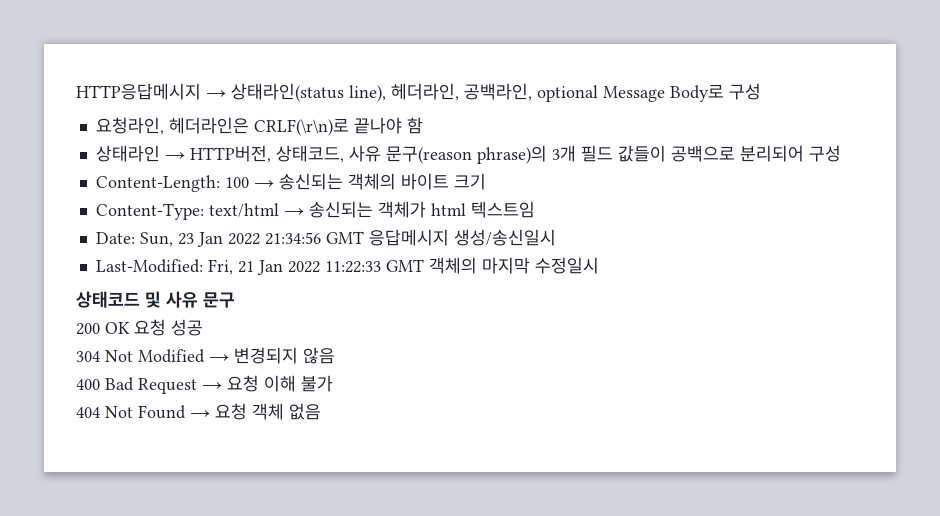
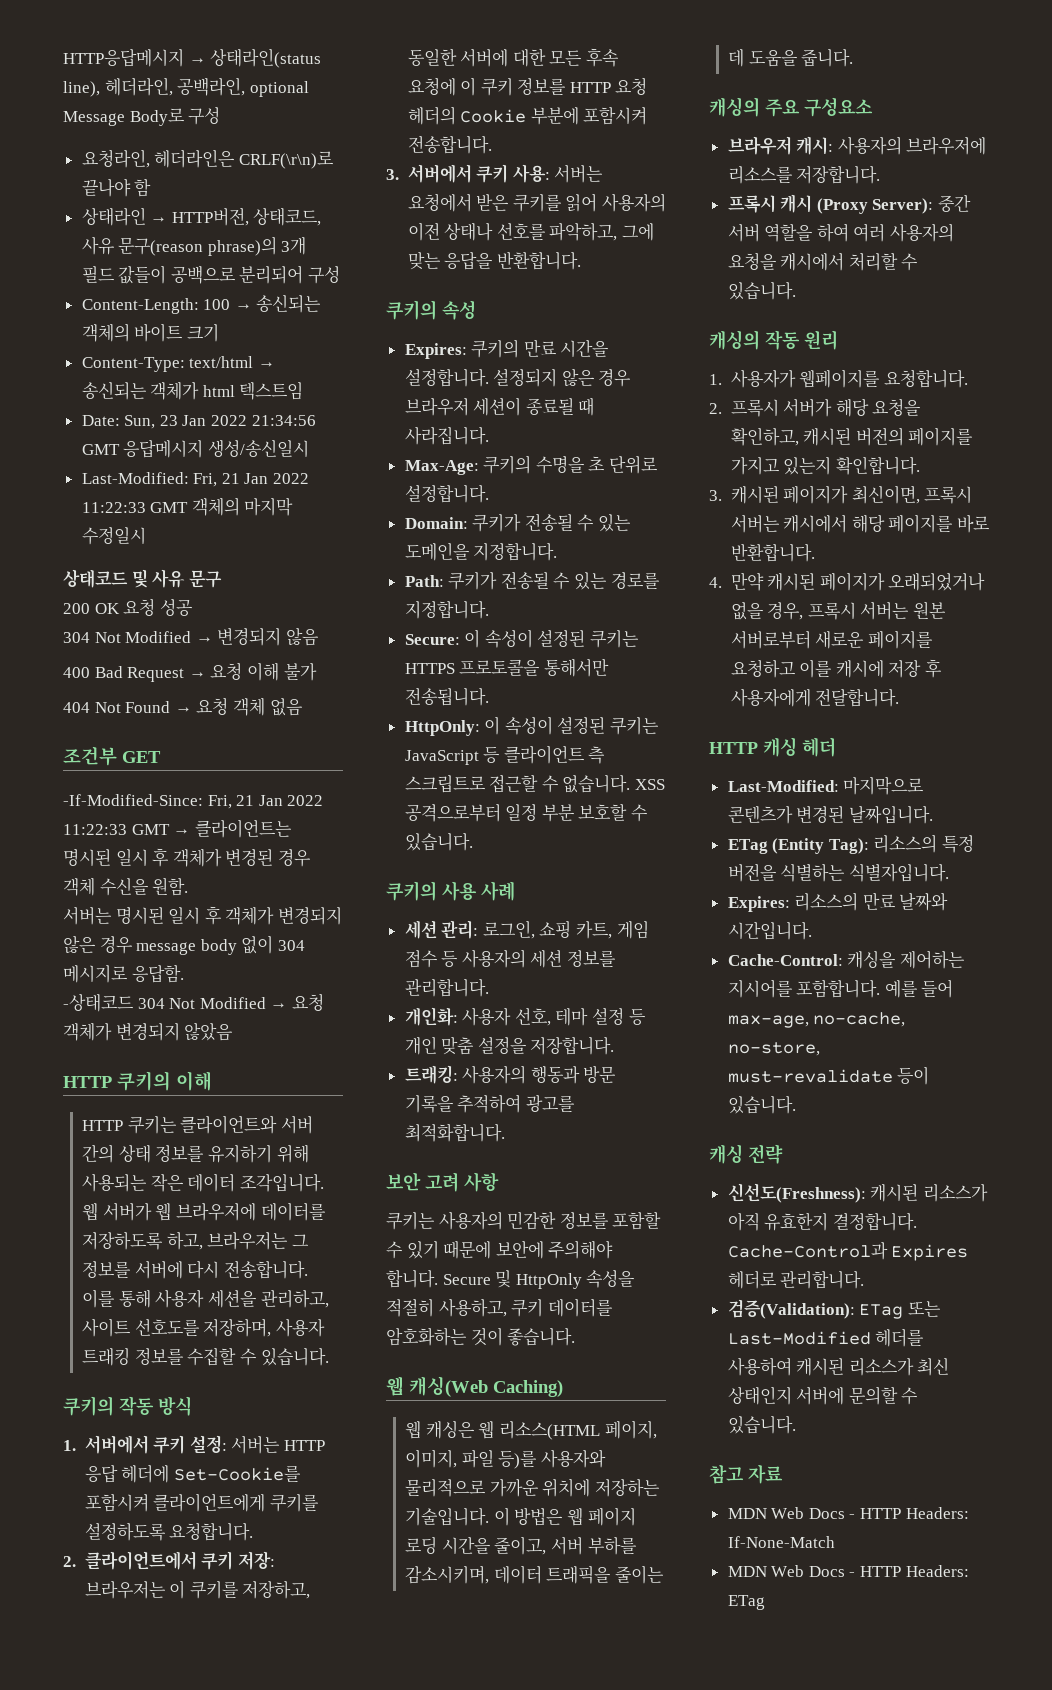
(321, 411) none -> [63,746,161,766] [63,794,324,809] [63,819,292,838] [63,848,311,867] [63,877,189,896] [63,906,342,925] [63,935,305,955] [63,964,184,983] [63,993,324,1012] [63,1022,234,1041] [63,1071,212,1091] [82,1115,314,1134] [82,1144,309,1163] [82,1173,325,1192] [82,1202,326,1221] [82,1232,310,1250] [82,1260,309,1279] [82,1289,329,1308] [82,1318,326,1337] [82,1347,329,1366] [63,1396,192,1416] [63,1435,325,1454] [84,1464,301,1483] [84,1493,319,1512] [84,1522,254,1541] [63,1551,275,1570] [84,1580,311,1599] [407,48,619,67] [407,77,648,96] [407,106,648,125] [407,135,492,154] [386,164,604,183] [407,193,666,212] [407,222,654,241] [407,251,581,270] [386,300,476,320] [404,339,610,359] [404,368,632,387] [404,397,595,416] [404,426,489,445] [404,455,659,475] [404,484,489,503] [404,513,632,532] [404,542,558,561] [404,571,660,590] [404,601,489,619] [404,629,640,648] [404,658,609,677] [404,687,489,706] [404,716,660,736] [404,745,606,765] [404,774,666,793] [404,804,649,822] [404,833,473,851] [386,881,515,901] [404,920,649,939] [404,949,617,968] [404,979,489,997] [404,1007,646,1026] [404,1036,615,1055] [404,1065,617,1084] [404,1094,575,1113] [404,1123,505,1142] [386,1172,499,1192] [386,1211,662,1230] [386,1240,614,1259] [386,1270,636,1289] [386,1298,613,1317] [386,1327,576,1346] [386,1376,563,1397] [405,1420,657,1440] [405,1449,607,1469] [405,1478,661,1497] [405,1507,636,1526] [405,1536,637,1555] [405,1565,665,1584] [728,49,854,67] [709,97,873,117] [727,136,987,155] [727,166,881,184] [727,194,972,214] [727,223,955,242] [727,252,919,271] [727,282,796,300] [709,330,838,350] [709,369,968,388] [709,398,922,417] [730,427,974,446] [730,456,920,475] [709,485,973,504] [730,514,990,533] [730,544,815,562] [709,572,986,591] [730,601,946,620] [730,630,933,649] [730,659,942,678] [730,688,900,707] [709,737,836,757] [727,776,925,795] [727,805,933,824] [727,834,975,854] [727,863,949,882] [727,892,949,912] [727,921,812,940] [727,950,965,969] [727,979,954,998] [727,1012,906,1028] [727,1042,820,1056] [727,1066,930,1085] [727,1096,796,1114] [709,1144,783,1164] [727,1183,988,1203] [727,1212,917,1231] [727,1242,969,1261] [727,1270,865,1289] [727,1299,941,1319] [727,1328,925,1347] [727,1357,950,1376] [727,1386,919,1405] [727,1416,796,1434] [709,1464,783,1484] [727,1507,969,1519] [727,1536,835,1548] [727,1565,969,1577] [727,1595,765,1610] // 조건부 GET // -If-Modified-Since: Fri, 21 Jan 2022 11:22:33 GMT → 클라이언트는 명시된 일시 후 객체가 변경된 경우 객체 수신을 원함. // 서버는 명시된 일시 후 객체가 변경되지 않은 경우 message body 없이 304 메시지로 응답함. // -상태코드 304 Not Modified → 요청 객체가 변경되지 않았음 // HTTP 쿠키의 이해 // HTTP 쿠키는 클라이언트와 서버 간의 상태 정보를 유지하기 위해 사용되는 작은 데이터 조각입니다. 웹 서버가 웹 브라우저에 데이터를 저장하도록 하고, 브라우저는 그 정보를 서버에 다시 전송합니다. 이를 통해 사용자 세션을 관리하고, 사이트 선호도를 저장하며, 사용자 트래킹 정보를 수집할 수 있습니다. // 쿠키의 작동 방식 // 1. 서버에서 쿠키 설정: 서버는 HTTP 응답 헤더에 Set-Cookie를 포함시켜 클라이언트에게 쿠키를 설정하도록 요청합니다. // 2. 클라이언트에서 쿠키 저장: 브라우저는 이 쿠키를 저장하고, 동일한 서버에 대한 모든 후속 요청에 이 쿠키 정보를 HTTP 요청 헤더의 Cookie 부분에 포함시켜 전송합니다. // 3. 서버에서 쿠키 사용: 서버는 요청에서 받은 쿠키를 읽어 사용자의 이전 상태나 선호를 파악하고, 그에 맞는 응답을 반환합니다. // 쿠키의 속성 // Expires: 쿠키의 만료 시간을 설정합니다. 설정되지 않은 경우 브라우저 세션이 종료될 때 사라집니다. // Max-Age: 쿠키의 수명을 초 단위로 설정합니다. // Domain: 쿠키가 전송될 수 있는 도메인을 지정합니다. // Path: 쿠키가 전송될 수 있는 경로를 지정합니다. // Secure: 이 속성이 설정된 쿠키는 HTTPS 프로토콜을 통해서만 전송됩니다. // HttpOnly: 이 속성이 설정된 쿠키는 JavaScript 등 클라이언트 측 스크립트로 접근할 수 없습니다. XSS 공격으로부터 일정 부분 보호할 수 있습니다. // 쿠키의 사용 사례 // 세션 관리: 로그인, 쇼핑 카트, 게임 점수 등 사용자의 세션 정보를 관리합니다. // 개인화: 사용자 선호, 테마 설정 등 개인 맞춤 설정을 저장합니다. // 트래킹: 사용자의 행동과 방문 기록을 추적하여 광고를 최적화합니다. // 보안 고려 사항 // 쿠키는 사용자의 민감한 정보를 포함할 수 있기 때문에 보안에 주의해야 합니다. Secure 및 HttpOnly 속성을 적절히 사용하고, 쿠키 데이터를 암호화하는 것이 좋습니다. // 웹 캐싱(Web Caching) // 웹 캐싱은 웹 리소스(HTML 페이지, 이미지, 파일 등)를 사용자와 물리적으로 가까운 위치에 저장하는 기술입니다. 이 방법은 웹 페이지 로딩 시간을 줄이고, 서버 부하를 감소시키며, 데이터 트래픽을 줄이는 데 도움을 줍니다. // 캐싱의 주요 구성요소 // 브라우저 캐시: 사용자의 브라우저에 리소스를 저장합니다. // 프록시 캐시 (Proxy Server): 중간 서버 역할을 하여 여러 사용자의 요청을 캐시에서 처리할 수 있습니다. // 캐싱의 작동 원리 // 1. 사용자가 웹페이지를 요청합니다. // 2. 프록시 서버가 해당 요청을 확인하고, 캐시된 버전의 페이지를 가지고 있는지 확인합니다. // 3. 캐시된 페이지가 최신이면, 프록시 서버는 캐시에서 해당 페이지를 바로 반환합니다. // 4. 만약 캐시된 페이지가 오래되었거나 없을 경우, 프록시 서버는 원본 서버로부터 새로운 페이지를 요청하고 이를 캐시에 저장 후 사용자에게 전달합니다. // HTTP 캐싱 헤더 // Last-Modified: 마지막으로 콘텐츠가 변경된 날짜입니다. // ETag (Entity Tag): 리소스의 특정 버전을 식별하는 식별자입니다. // Expires: 리소스의 만료 날짜와 시간입니다. // Cache-Control: 캐싱을 제어하는 지시어를 포함합니다. 예를 들어 max-age, no-cache, no-store, must-revalidate 등이 있습니다. // 캐싱 전략 // 신선도(Freshness): 캐시된 리소스가 아직 유효한지 결정합니다. Cache-Control과 Expires 헤더로 관리합니다. // 검증(Validation): ETag 또는 Last-Modified 헤더를 사용하여 캐시된 리소스가 최신 상태인지 서버에 문의할 수 있습니다. // 참고 자료 // MDN Web Docs - HTTP Headers: If-None-Match // MDN Web Docs - HTTP Headers: ETag

